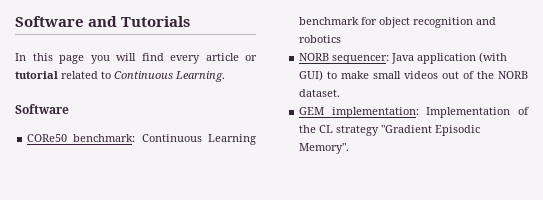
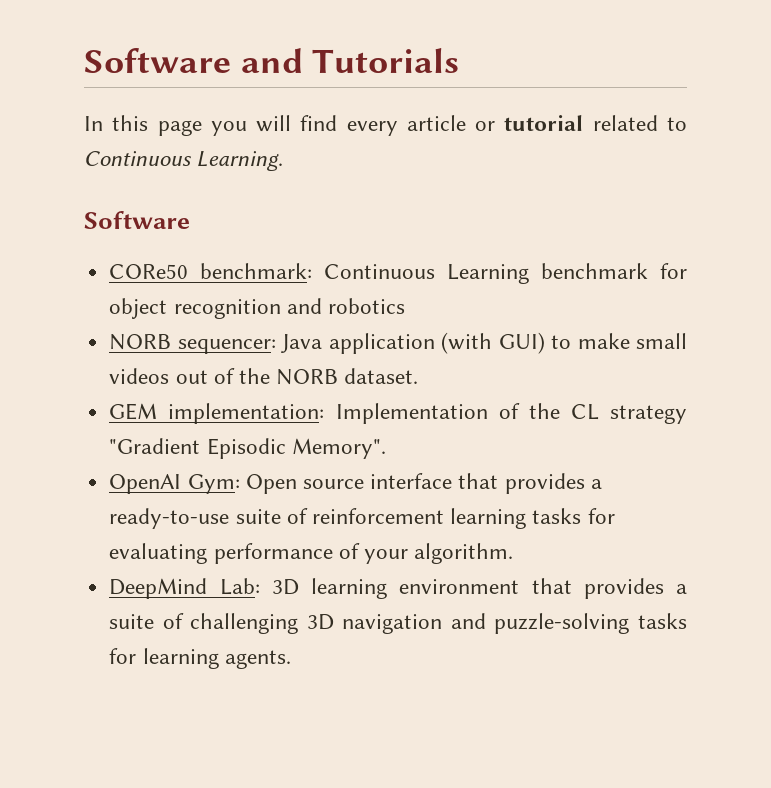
(350, 148) none -> [109,473,602,494] [109,508,615,529] [109,543,514,564] [109,578,687,599] [109,613,687,634] [109,648,291,669] // OpenAI Gym: Open source interface that provides a ready-to-use suite of reinforcement learning tasks for evaluating performance of your algorithm. // DeepMind Lab: 3D learning environment that provides a suite of challenging 3D navigation and puzzle-solving tasks for learning agents.

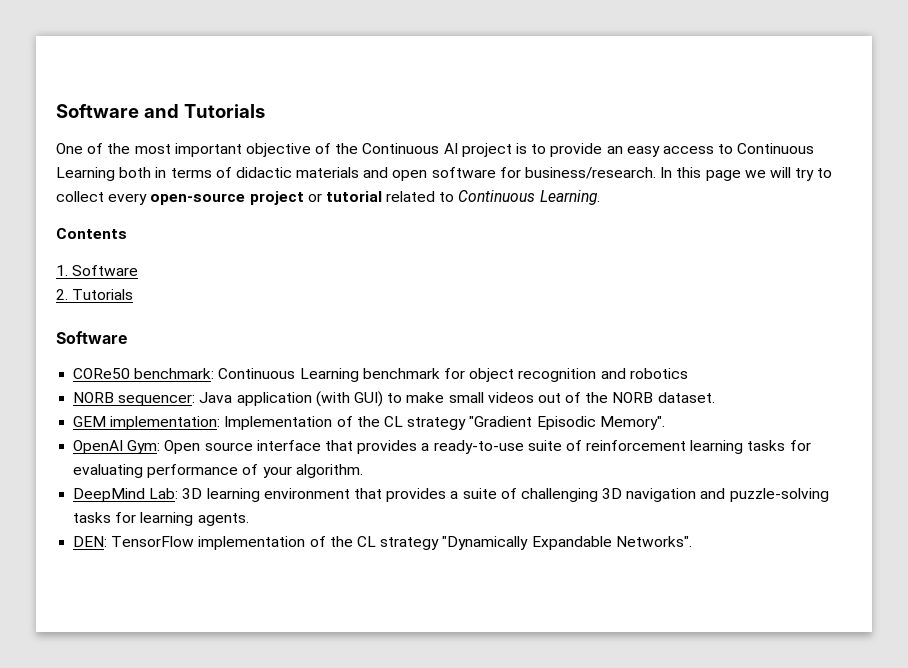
[84,115,466,136] In this page you will find every article -> [56,143,815,157] [56,167,833,181] [56,191,304,205] One of the most important objective of the Continuous AI project is to provide an easy access to Continuous Learning both in terms of didactic materials and open software for business/research. In this page we will try to collect every open-source project
(284, 161) none -> [56,228,127,239] [56,265,139,276] [56,289,134,300] // Contents // 1. Software // 2. Tutorials
(291, 659) none -> [73,536,692,550] // DEN: TensorFlow implementation of the CL strategy "Dynamically Expandable Networks".

